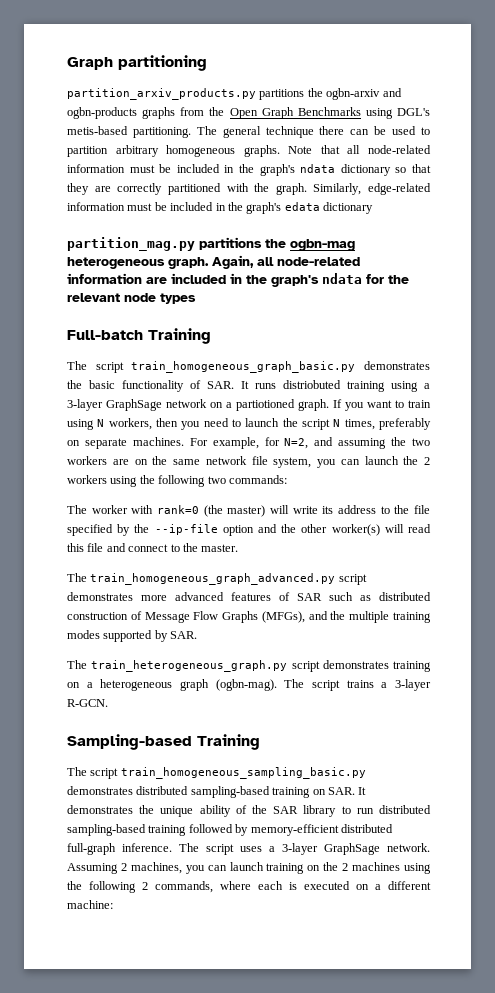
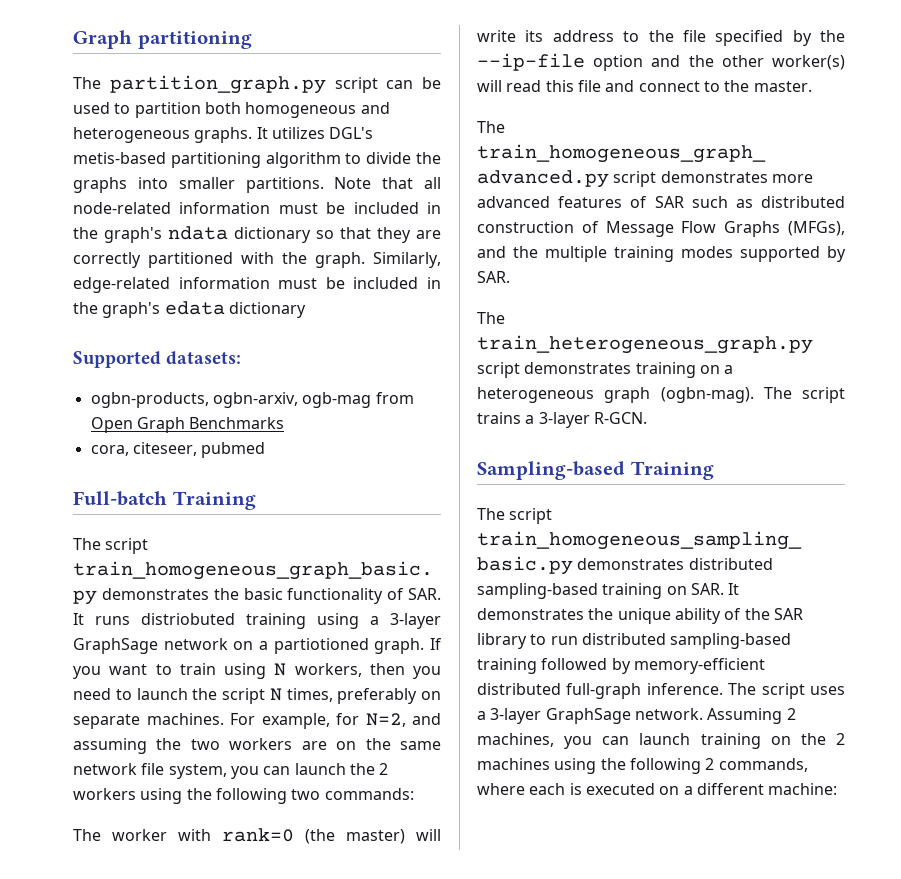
[67,88,402,100] [67,107,430,119] [67,126,345,138] partition_arxiv_products.py partitions the ogbn-arxiv and ogbn-products graphs from the Open Graph Benchmarks using DGL's metis-based partitioning. The general technique there -> [73,75,378,94] The partition_graph.py script
[115,145,280,157] arbitrary homogeneous graphs. -> [204,102,390,118] [73,127,374,143] [73,152,442,168] [73,177,324,193] both homogeneous and heterogeneous graphs. It utilizes DGL's metis-based partitioning algorithm to divide the graphs into smaller partitions.
[67,237,355,251] [67,255,360,269] [67,273,409,287] [67,293,196,304] partition_mag.py partitions the ogbn-mag heterogeneous graph. Again, all node-related information are included in the graph's ndata for the relevant node types -> [73,351,242,368] [90,392,414,408] [90,417,285,433] [90,442,266,458] Supported datasets: // ogbn-products, ogbn-arxiv, ogb-mag from Open Graph Benchmarks // cora, citeseer, pubmed

